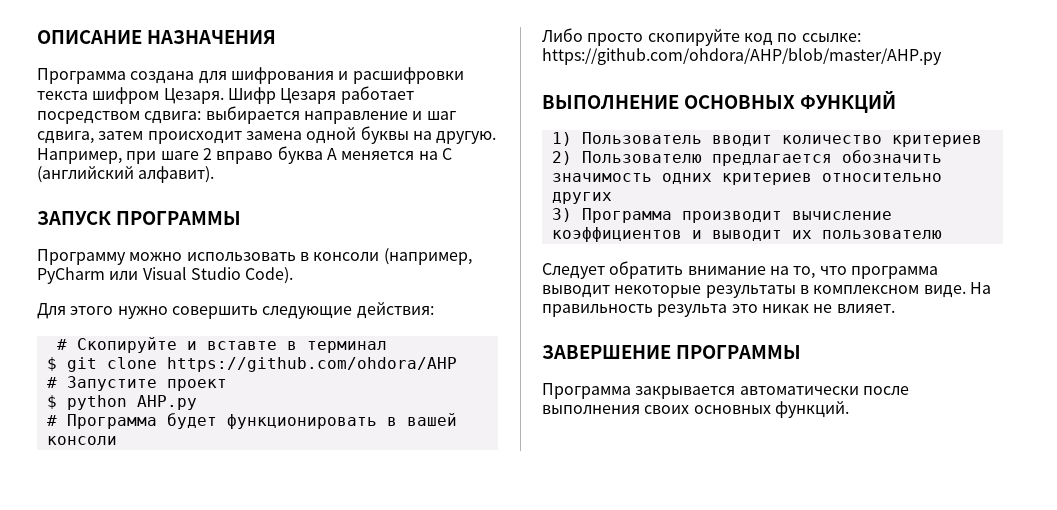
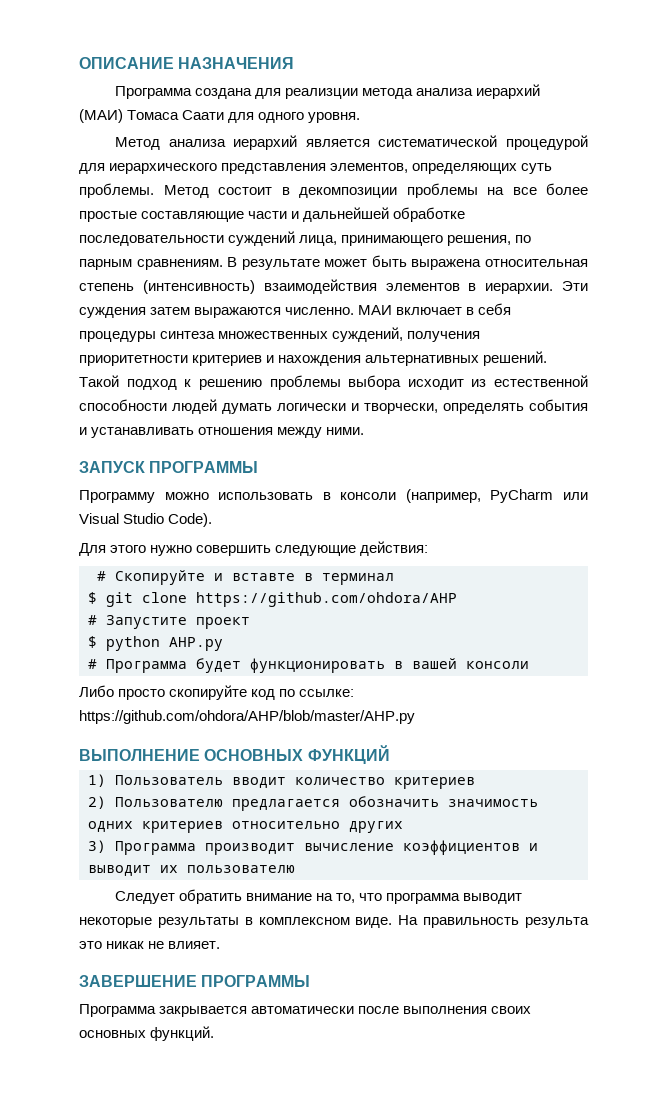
[230,67,464,84] [37,86,414,104] [37,106,456,124] [37,126,497,144] [37,146,452,164] [37,166,215,183] шифрования и расшифровки текста шифром Цезаря. Шифр Цезаря работает посредством сдвига: выбирается направление и шаг сдвига, затем происходит замена одной буквы на другую. Например, при шаге 2 вправо буква А меняется на С (английский алфавит). -> [285,84,541,99] [79,109,361,123] [114,135,588,150] [79,163,553,174] [79,183,588,198] [79,207,466,222] [79,231,532,246] [79,255,588,270] [79,279,588,294] [79,303,512,318] [79,327,481,342] [79,351,548,366] [79,375,588,390] [79,399,588,414] [79,427,365,438] реализции метода анализа иерархий (МАИ) Томаса Саати для одного уровня. // Метод анализа иерархий является систематической процедурой для иерархического представления элементов, определяющих суть проблемы. Метод состоит в декомпозиции проблемы на все более простые составляющие части и дальнейшей обработке последовательности суждений лица, принимающего решения, по парным сравнениям. В результате может быть выражена относительная степень (интенсивность) взаимодействия элементов в иерархии. Эти суждения затем выражаются численно. МАИ включает в себя процедуры синтеза множественных суждений, получения приоритетности критериев и нахождения альтернативных решений. Такой подход к решению проблемы выбора исходит из естественной способности людей думать логически и творчески, определять события и устанавливать отношения между ними.

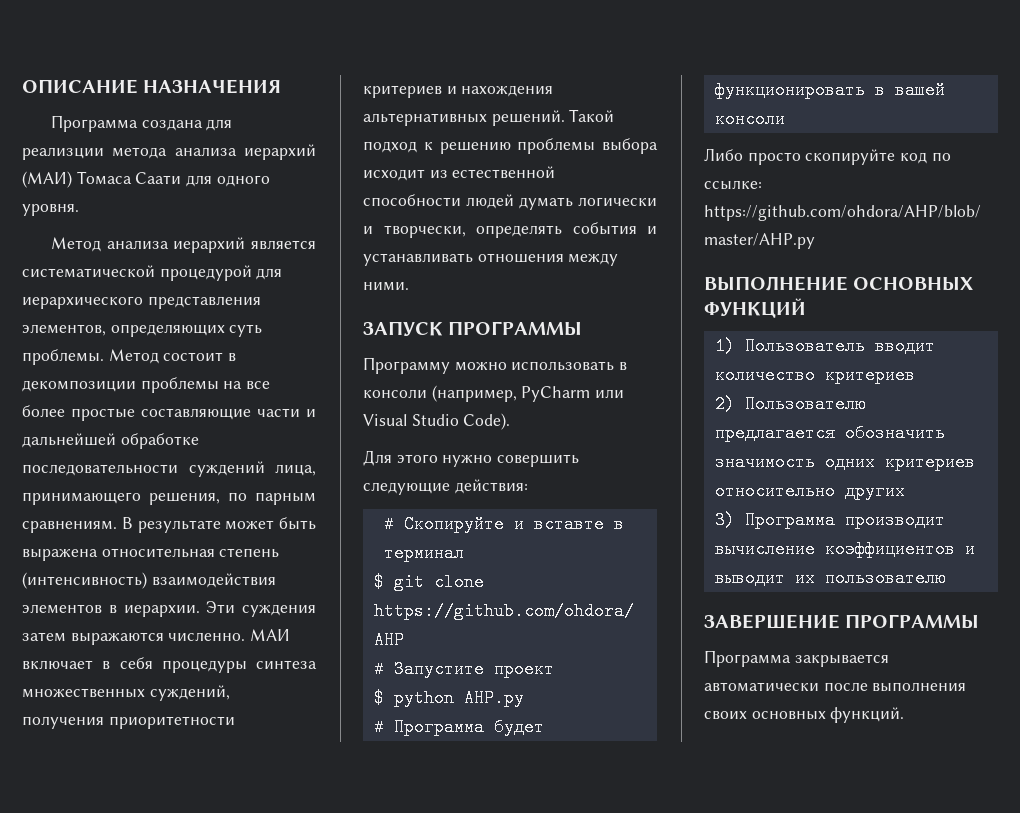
[114,889,523,904] [79,915,590,928] [79,941,221,949] // Следует обратить внимание на то, что программа выводит некоторые результаты в комплексном виде. На правильность результа это никак не влияет. -> (945, 579) none

